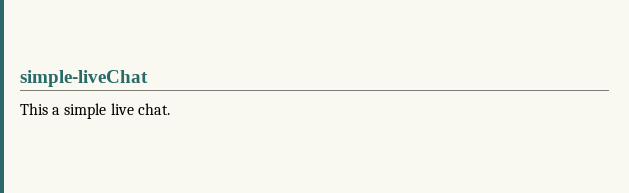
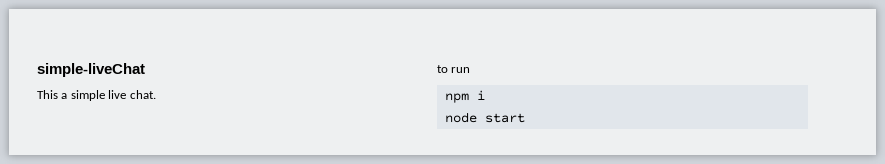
(170, 109) none -> [437,65,471,73] [444,90,485,103] [444,112,525,123] // to run // npm i // node start

